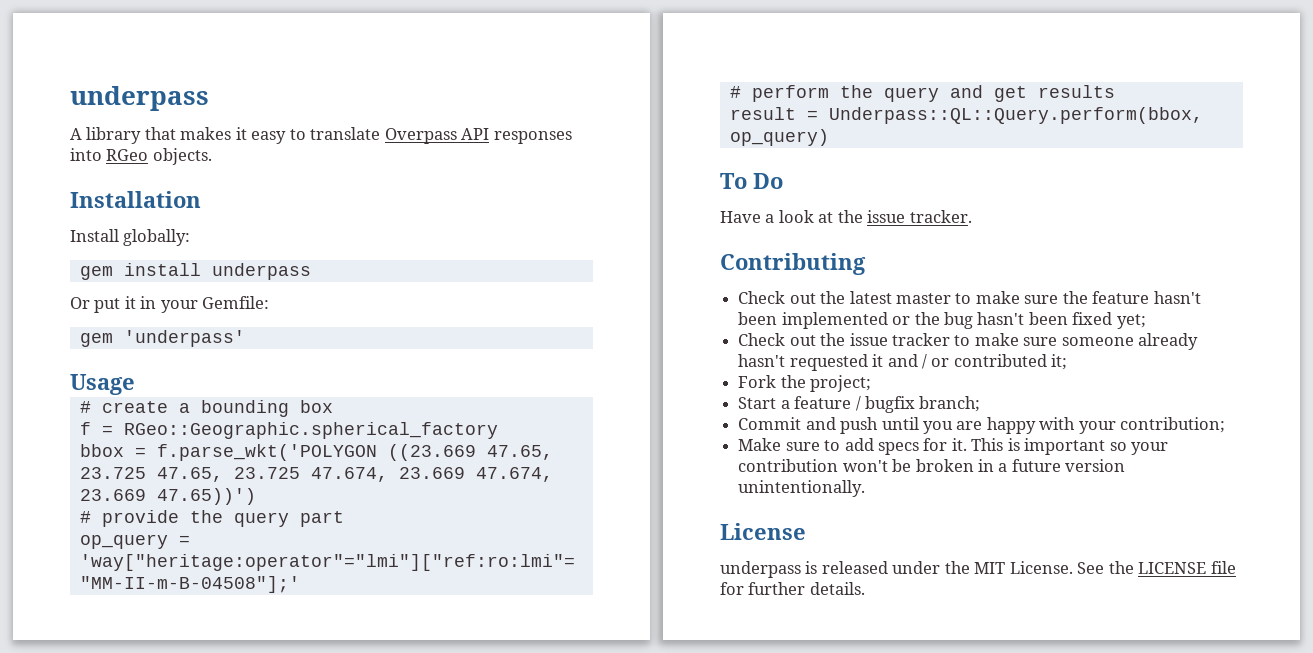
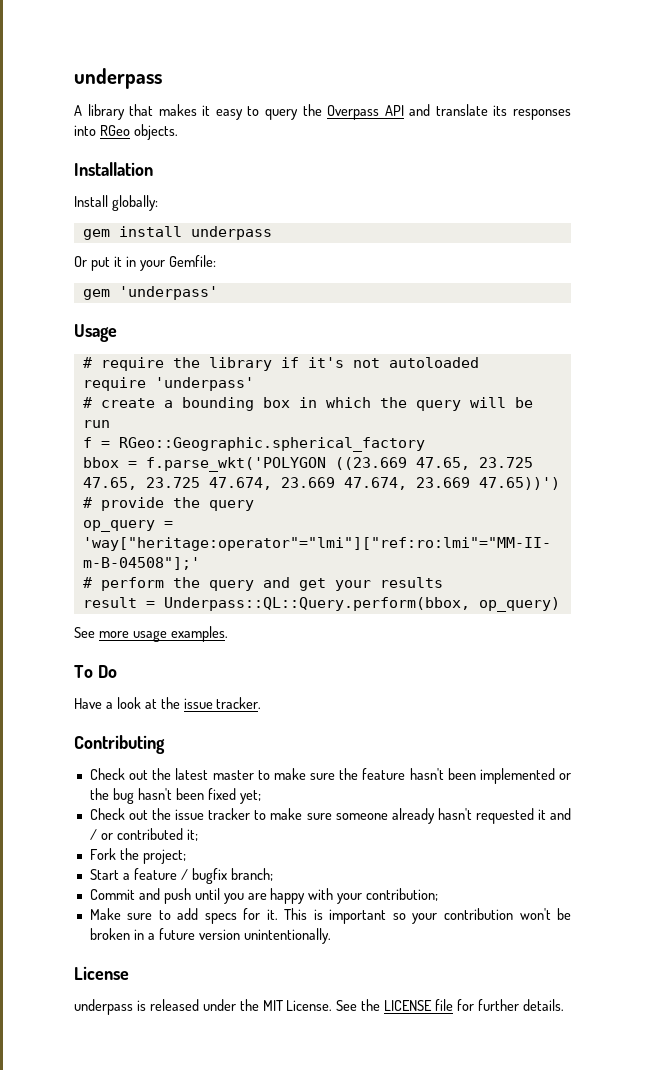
[310,127,490,144] translate Overpass API -> [265,104,508,120] query the Overpass API and translate its
(135, 384) none -> [82,357,479,371] [82,377,254,391] // # require the library if it's not autoloaded // require 'underpass'
(333, 406) none -> [298,397,533,411] [82,420,110,428] in which the query will be run
[299,511,344,527] part -> (254, 505) none
(1027, 94) none -> [334,580,371,591] your
(829, 137) none -> [74,626,228,642] // See more usage examples.

